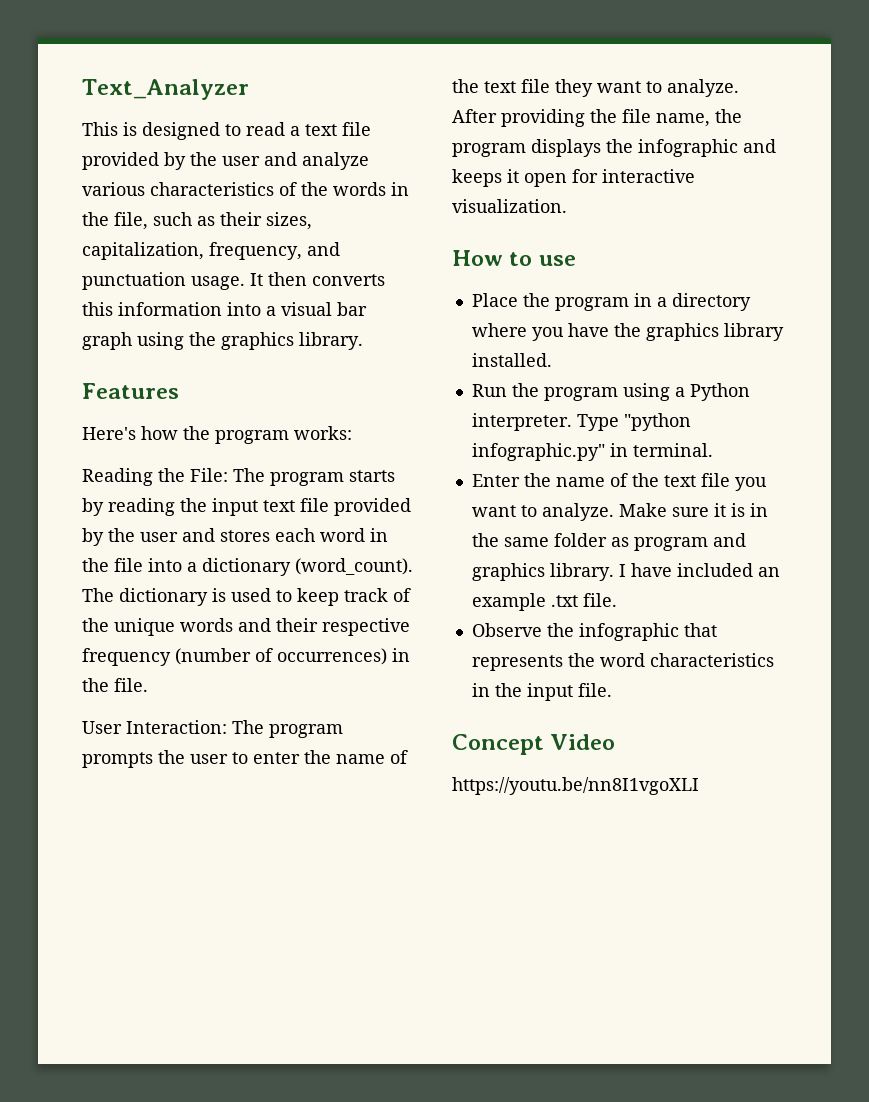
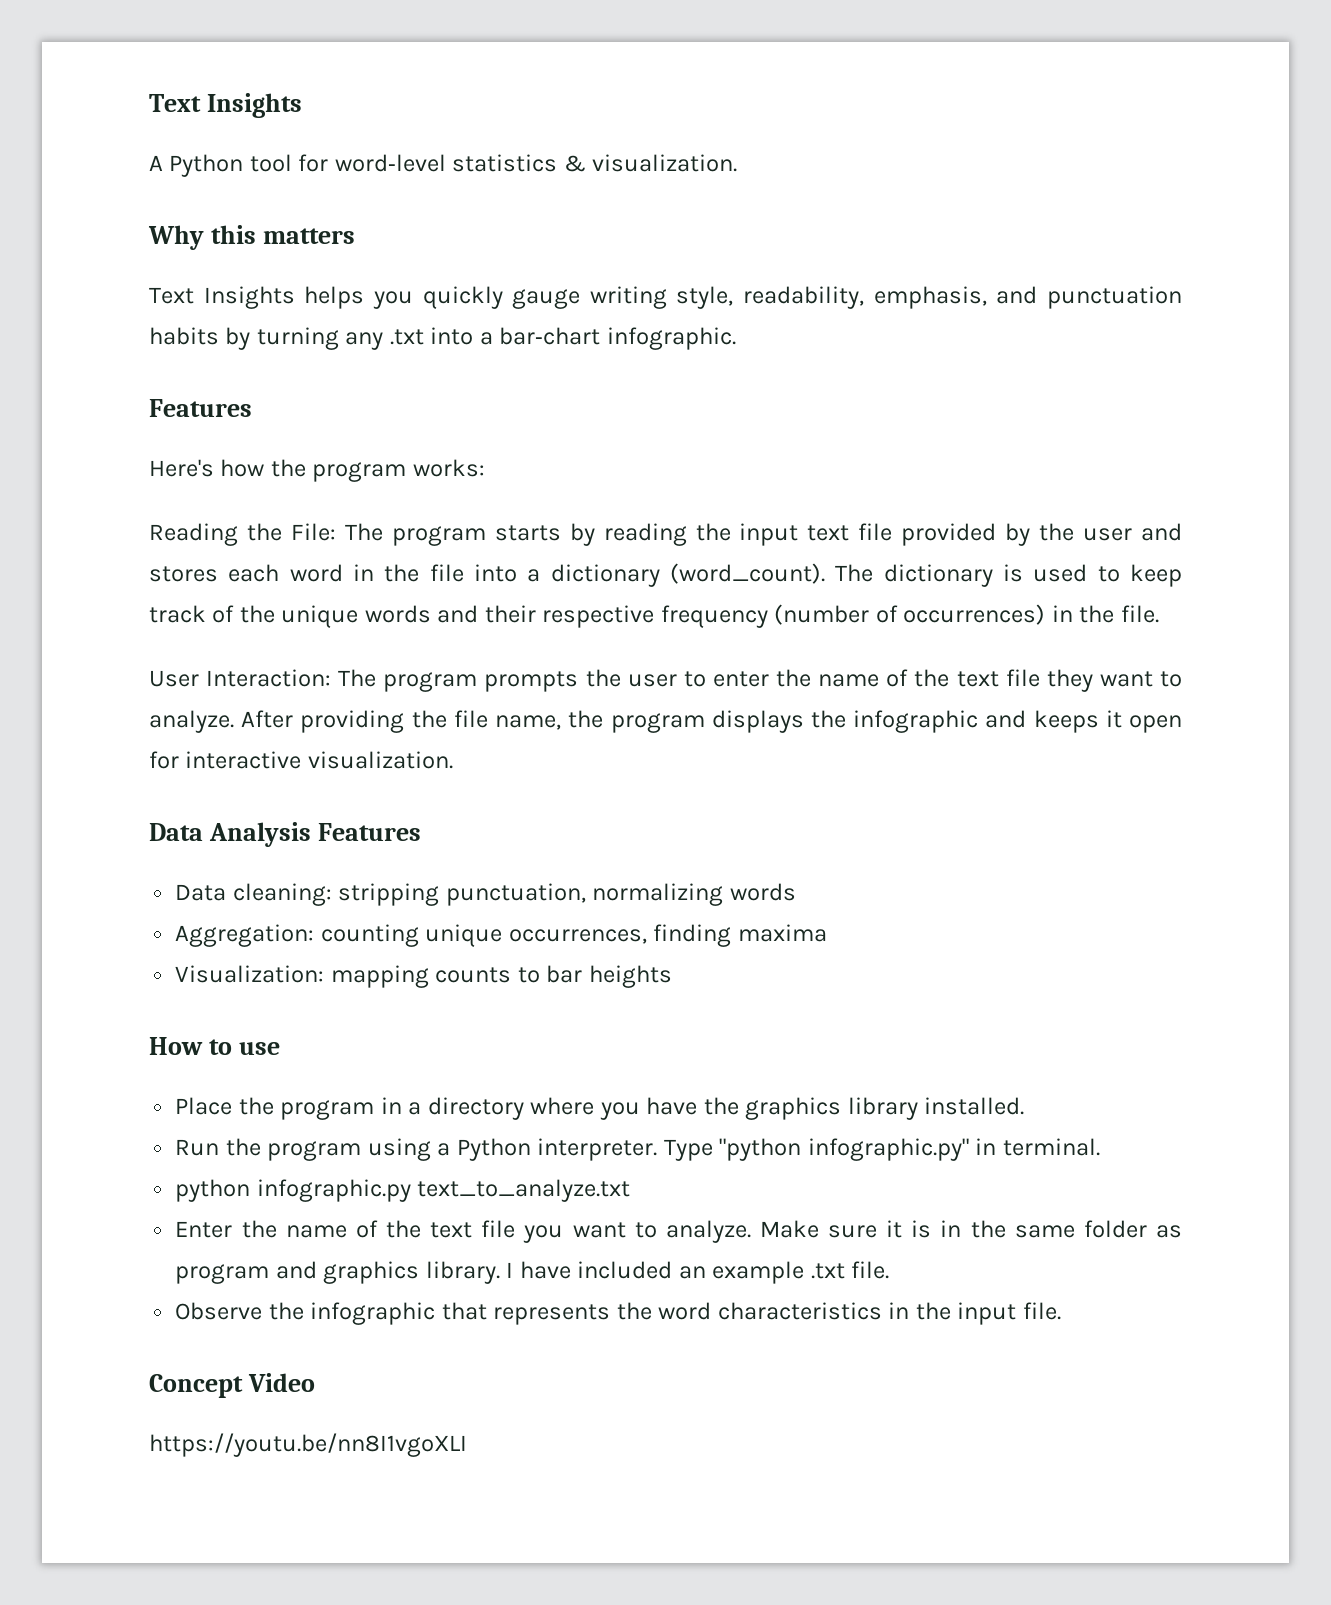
[82,79,249,100] [82,122,371,140] [82,152,369,170] [82,182,409,196] [82,212,312,230] [82,242,340,260] [82,272,385,290] [82,302,367,316] [82,332,363,350] Text_Analyzer // This is designed to read a text file provided by the user and analyze various characteristics of the words in the file, such as their sizes, capitalization, frequency, and punctuation usage. It then converts this information into a visual bar graph using the graphics library. -> [149,93,302,118] [149,154,738,177] [148,225,355,250] [149,286,1182,309] [149,327,736,350] Text Insights // A Python tool for word‑level statistics & visualization. // Why this matters // Text Insights helps you quickly gauge writing style, readability, emphasis, and punctuation habits by turning any .txt into a bar‑chart infographic.
(567, 206) none -> [149,822,421,847] [175,883,796,906] [175,924,827,947] [175,965,672,988] // Data Analysis Features // Data cleaning: stripping punctuation, normalizing words // Aggregation: counting unique occurrences, finding maxima // Visualization: mapping counts to bar heights
(713, 450) none -> [175,1179,631,1202] // python infographic.py text_to_analyze.txt

